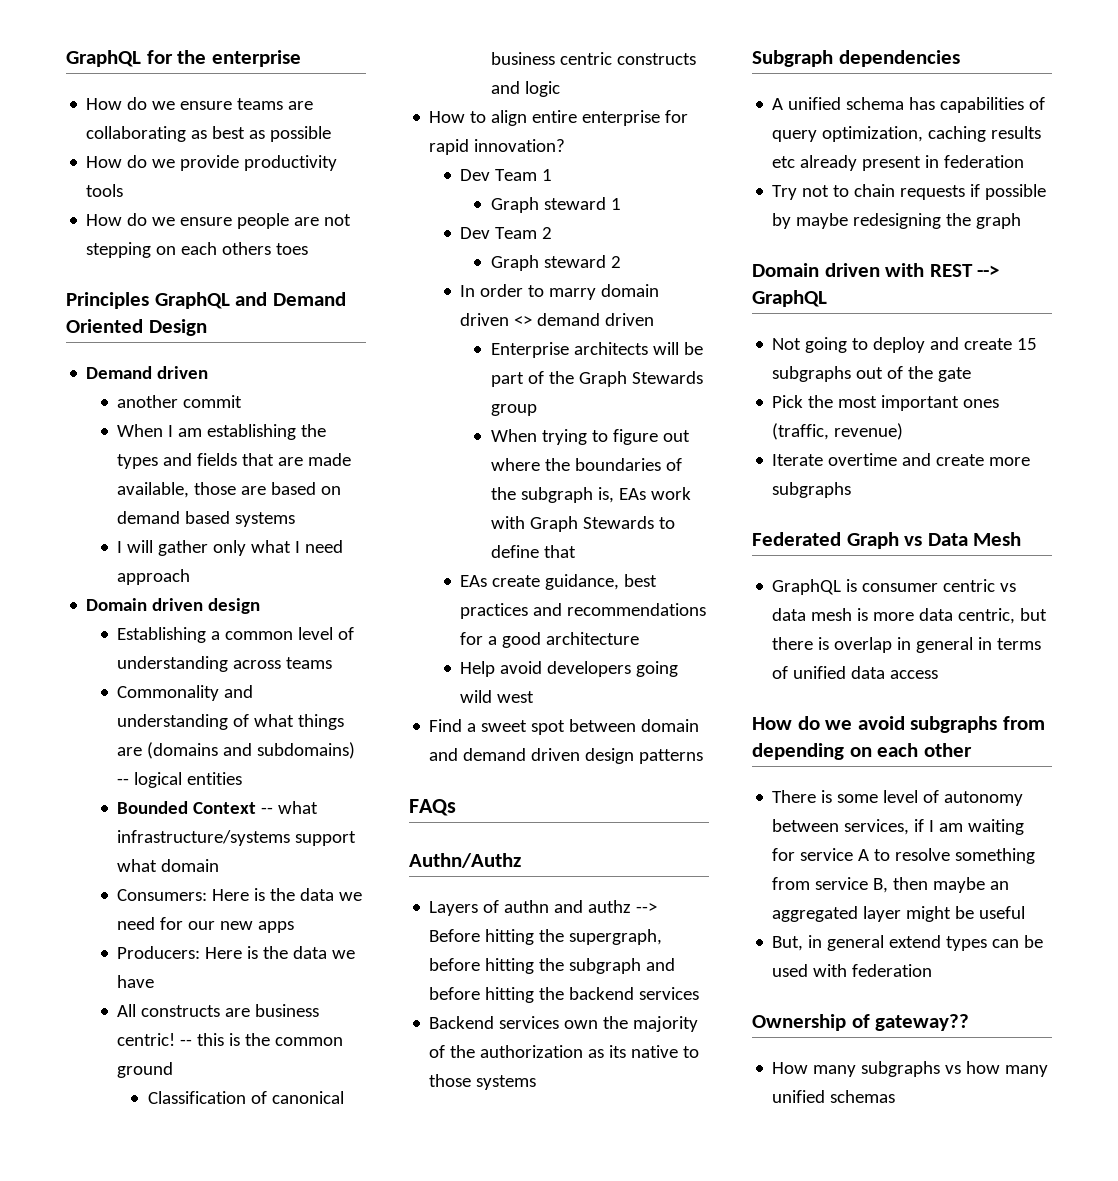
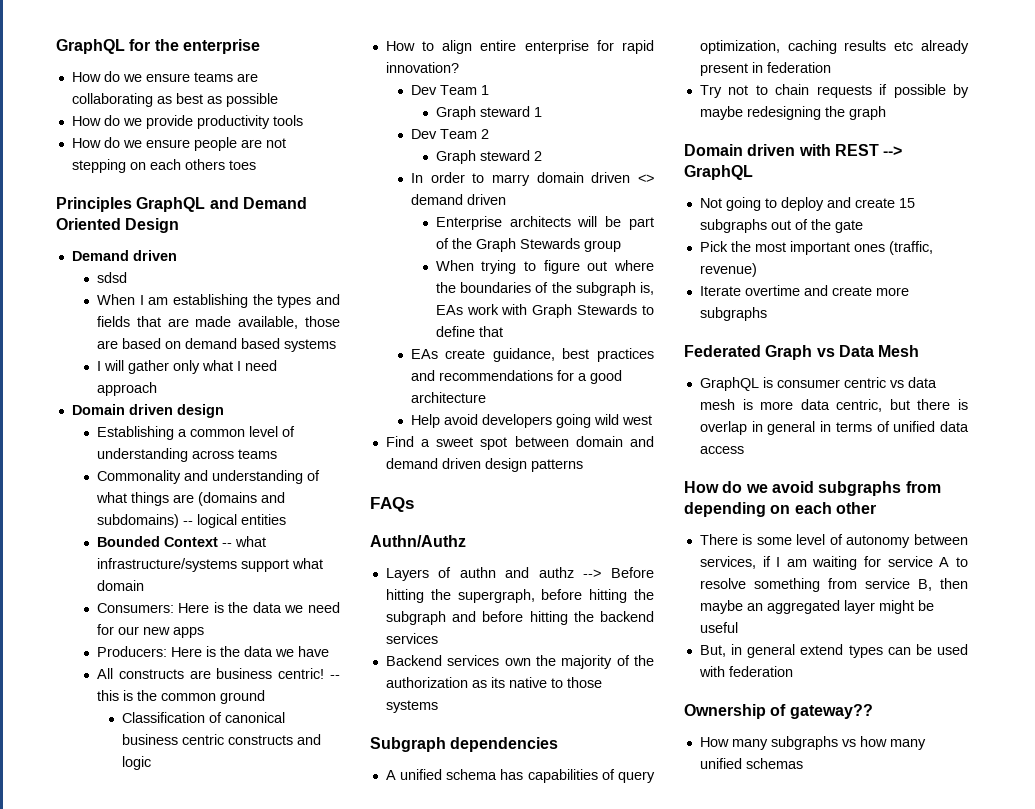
[117,395,243,408] another commit -> [96,272,127,283] sdsd

